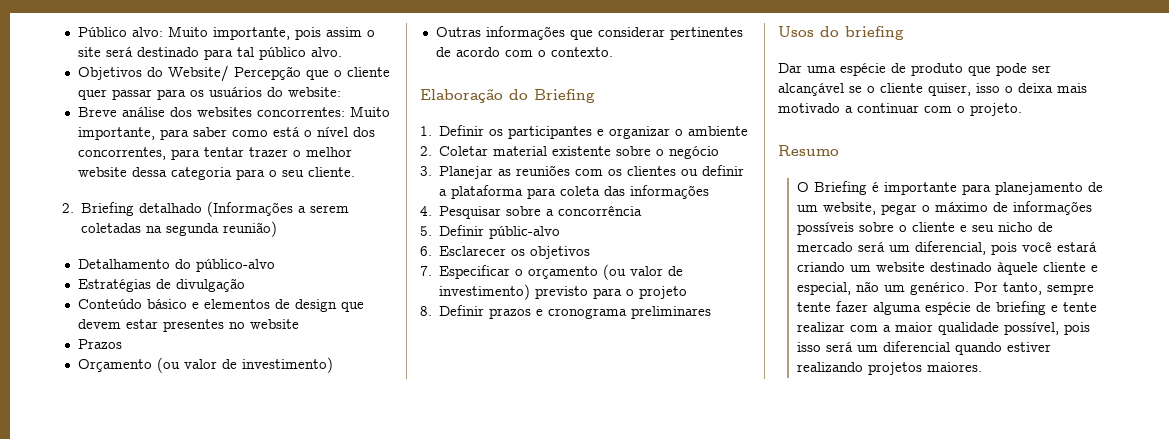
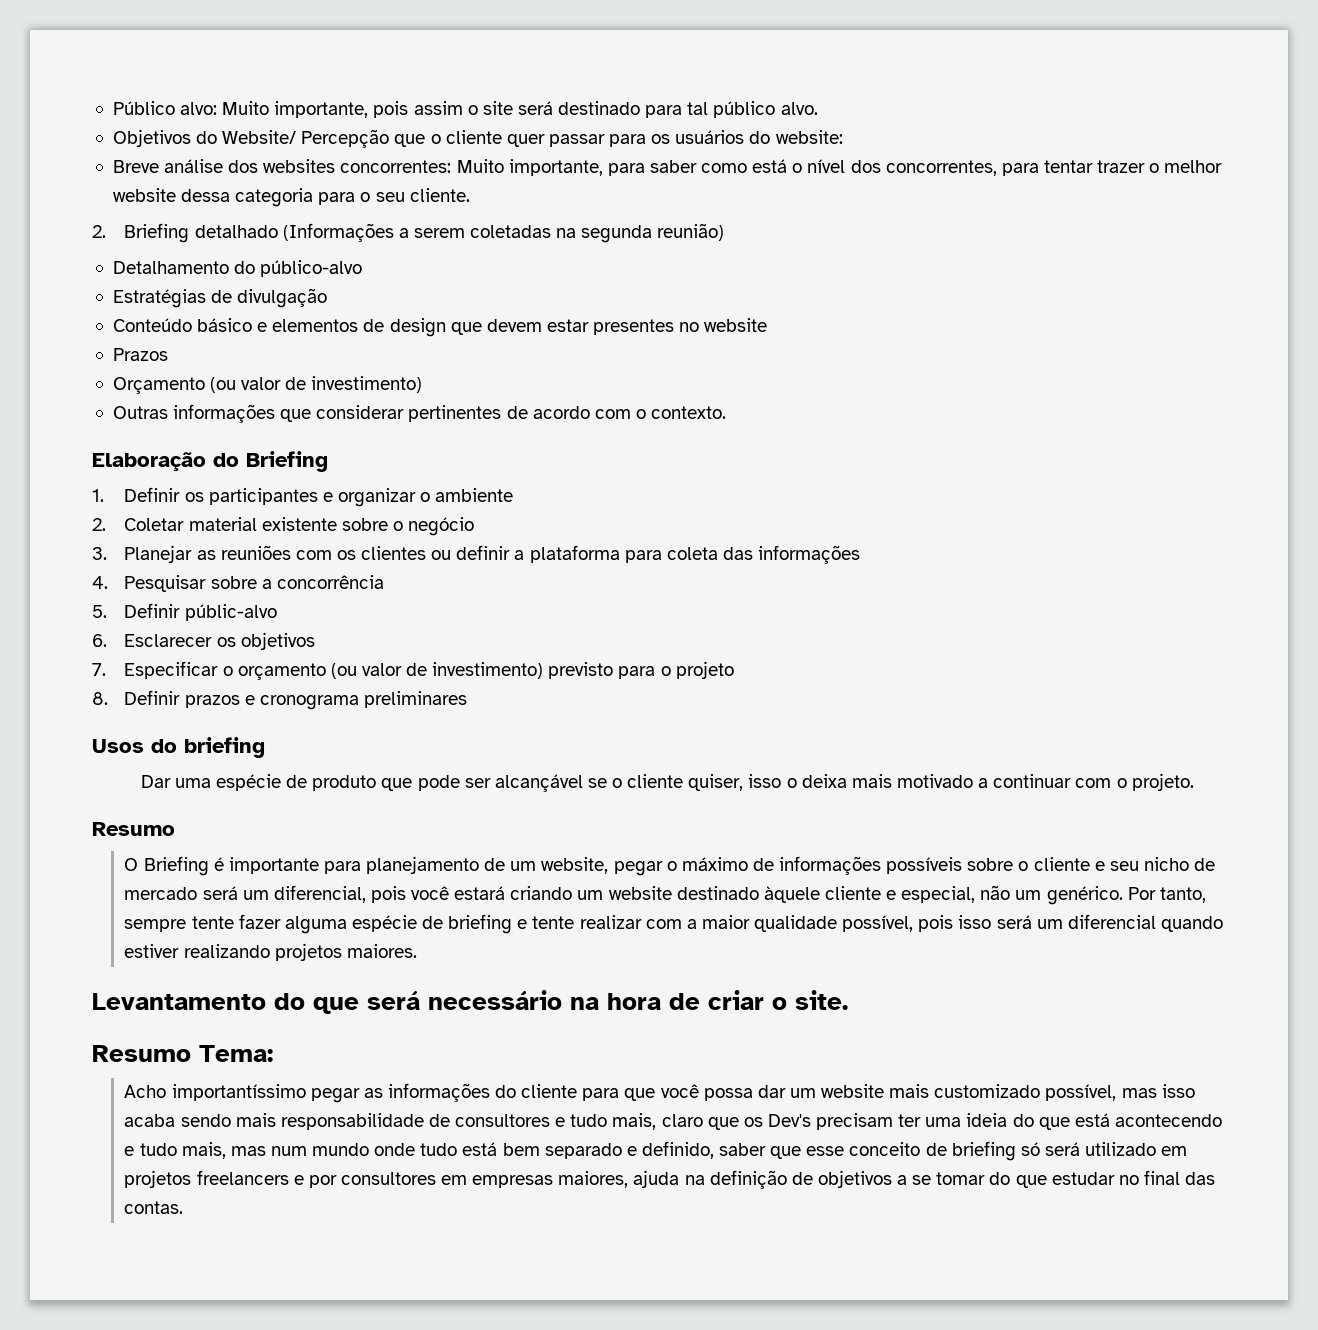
(983, 367) none -> [92,990,848,1014] [92,1045,273,1062] [124,1083,1195,1103] [124,1113,1222,1130] [124,1141,1188,1161] [124,1170,1216,1189] [124,1201,184,1214] // Levantamento do que será necessário na hora de criar o site. // Resumo Tema: // Acho importantíssimo pegar as informações do cliente para que você possa dar um website mais customizado possível, mas isso acaba sendo mais responsabilidade de consultores e tudo mais, claro que os Dev's precisam ter uma ideia do que está acontecendo e tudo mais, mas num mundo onde tudo está bem separado e definido, saber que esse conceito de briefing só será utilizado em projetos freelancers e por consultores em empresas maiores, ajuda na definição de objetivos a se tomar do que estudar no final das contas.

